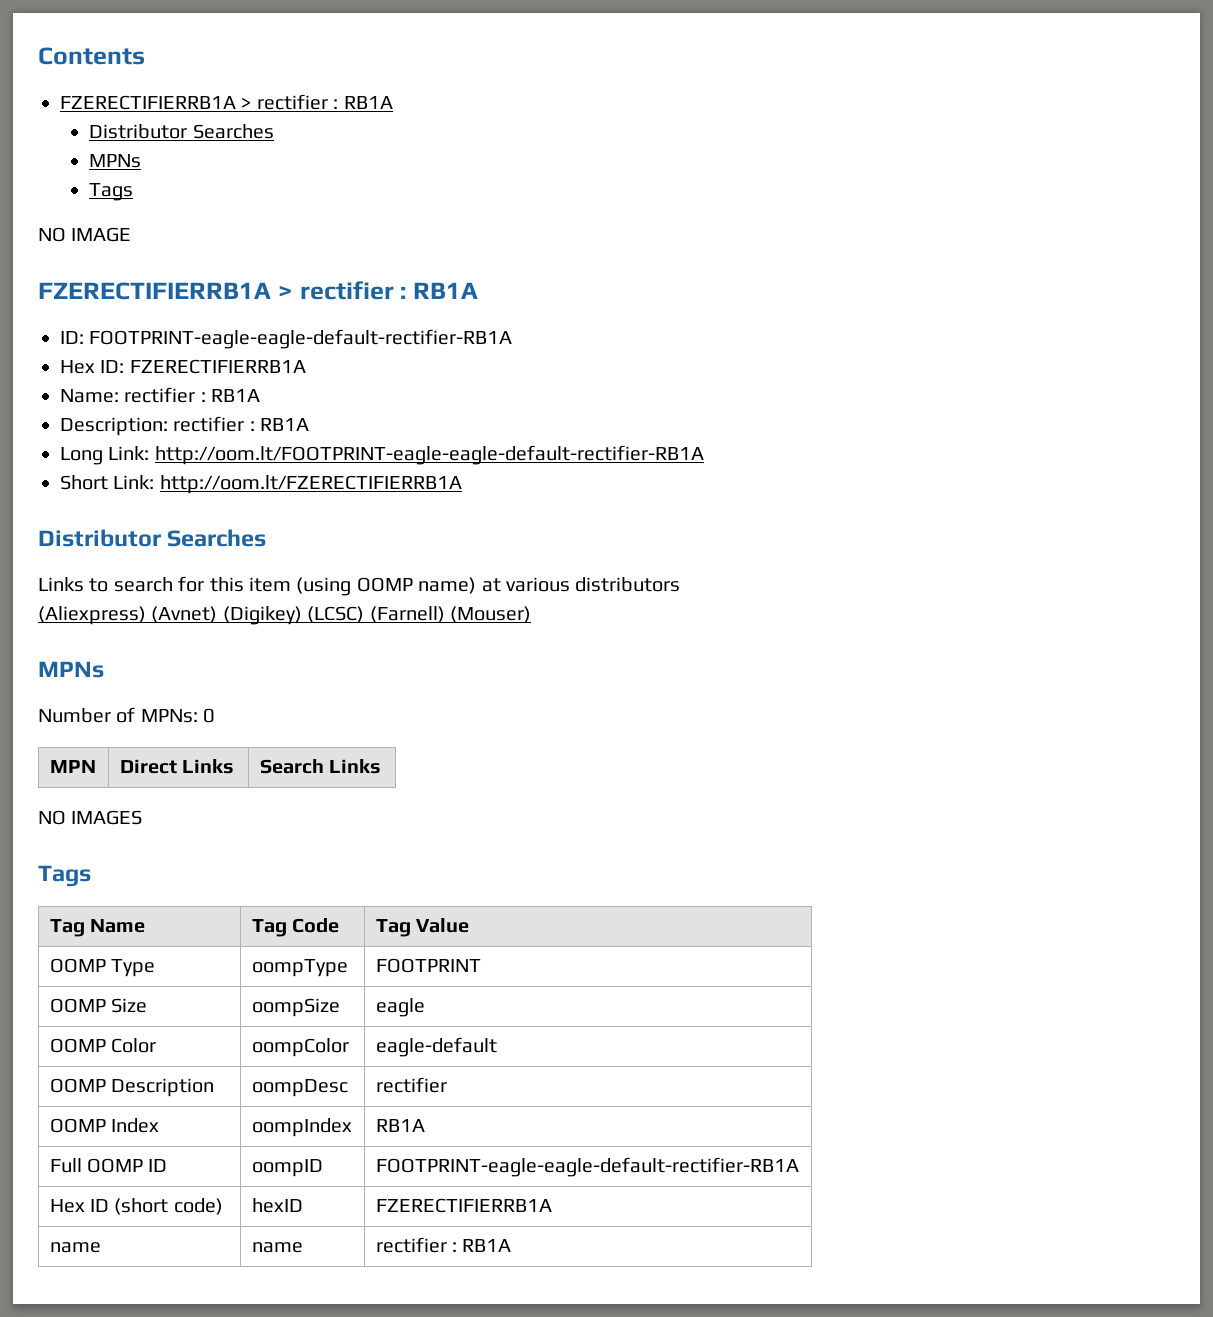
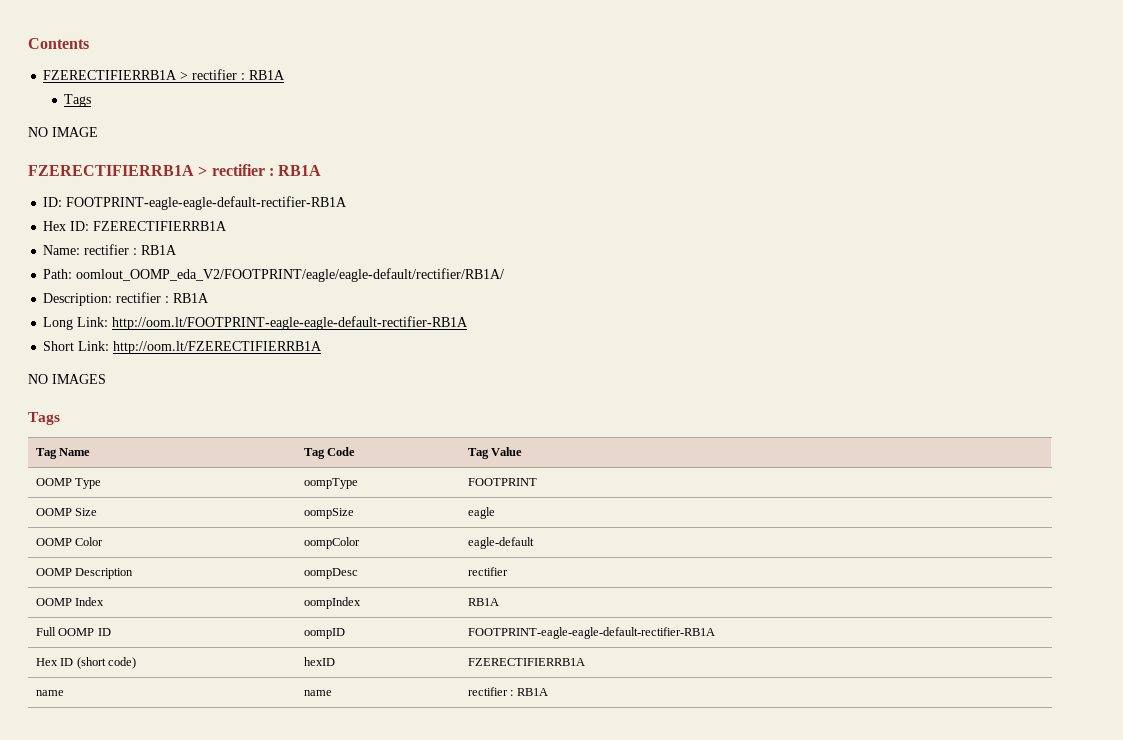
[89,124,274,139] [89,154,142,168] // Distributor Searches // MPNs -> (286, 75) none
(261, 395) none -> [43,268,505,282] // Path: oomlout_OOMP_eda_V2/FOOTPRINT/eagle/eagle-default/rectifier/RB1A/
[38,529,267,547] [38,576,681,596] [38,606,531,625] [38,661,104,678] [38,707,216,723] [49,760,96,773] [119,759,234,774] [259,759,381,774] // Distributor Searches // Links to search for this item (using OOMP name) at various distributors // (Aliexpress) (Avnet) (Digikey) (LCSC) (Farnell) (Mouser) // MPNs // Number of MPNs: 0 // MPN | Direct Links | Search Links -> (323, 347) none

